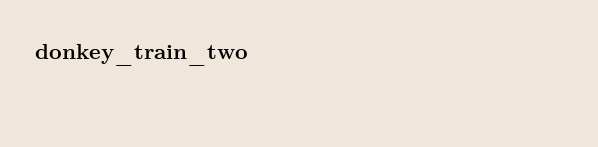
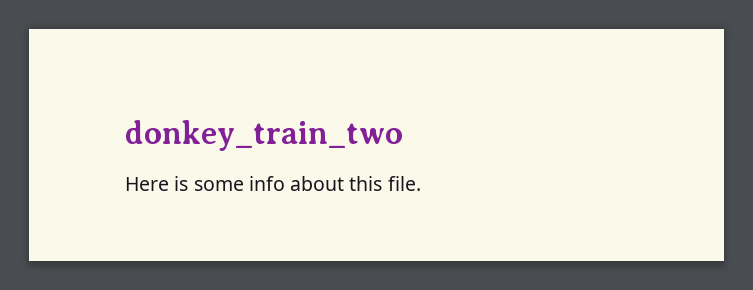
(248, 55) none -> [125,176,421,191] // Here is some info about this file.

